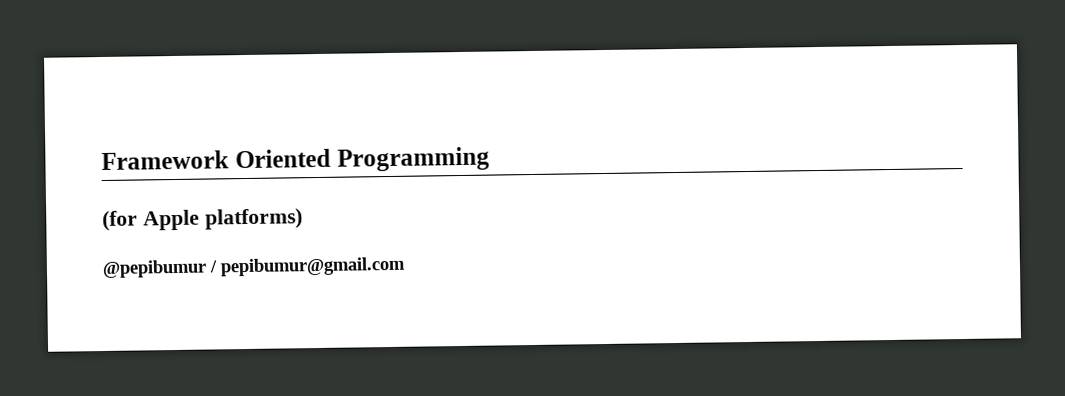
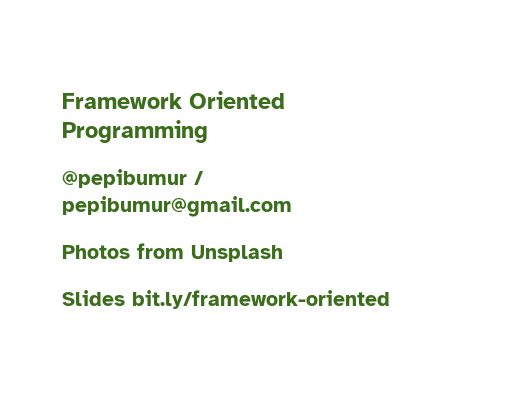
[102,208,303,232] // (for Apple platforms) -> (208, 131) none
(406, 266) none -> [62,243,283,262] [62,290,390,309] // Photos from Unsplash // Slides bit.ly/framework-oriented

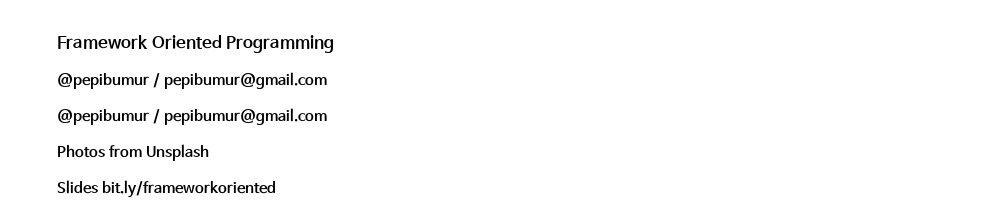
(292, 206) none -> [57,108,327,125] // @pepibumur / pepibumur@gmail.com
[132,290,390,309] bit.ly/framework-oriented -> [101,180,276,198] bit.ly/frameworkoriented

